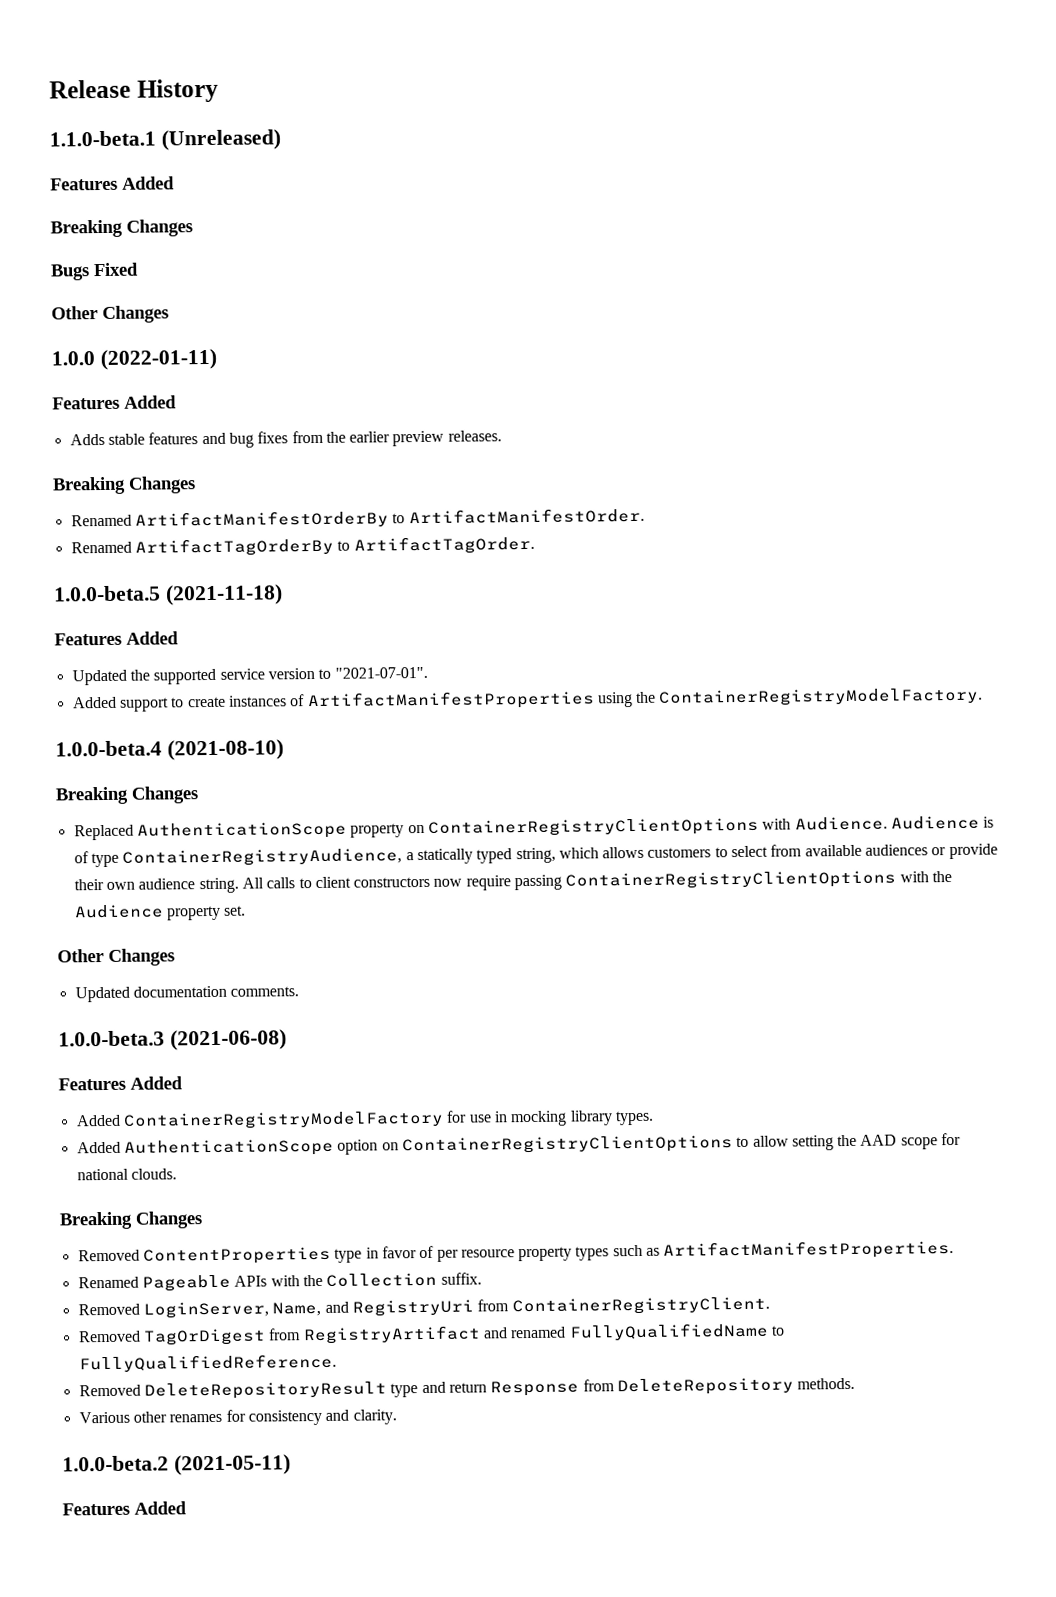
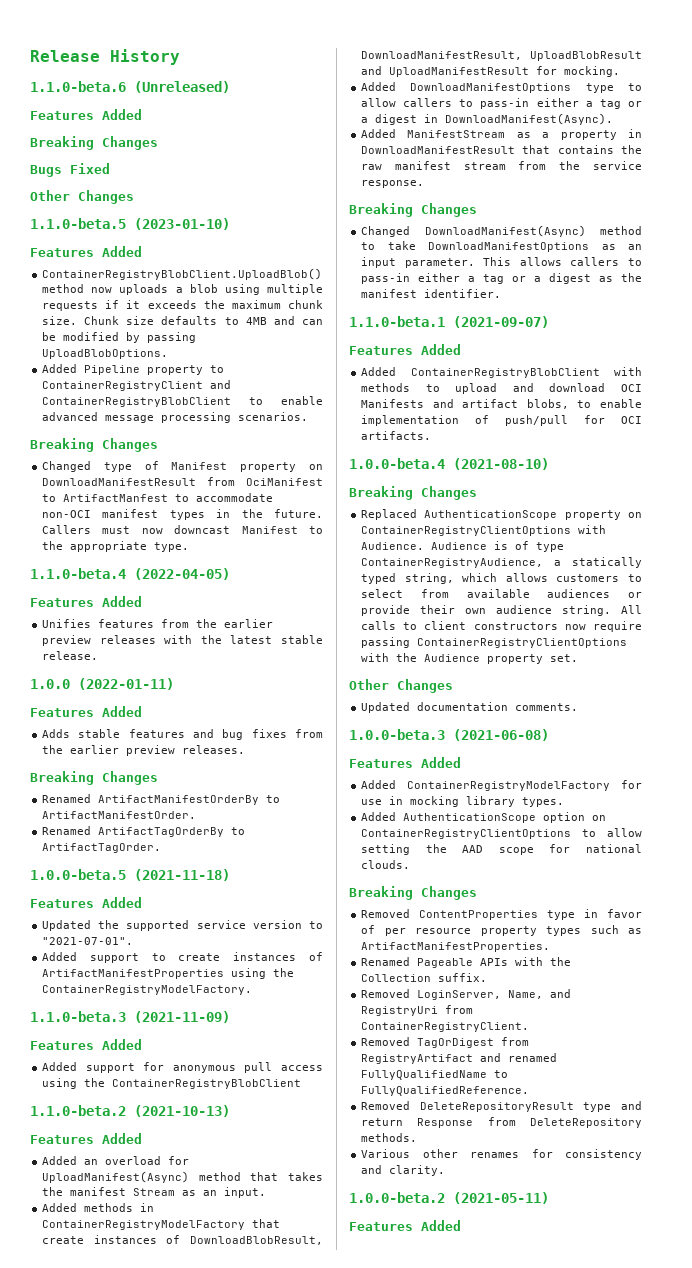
[49,130,156,147] 1.1.0-beta.1 -> [30,81,126,92] 1.1.0-beta.6
(169, 314) none -> [30,218,230,230] [30,246,142,257] [42,268,323,280] [42,284,323,295] [42,300,323,311] [42,316,323,325] [42,332,197,343] [42,349,169,359] [42,364,225,375] [42,380,232,391] [42,396,323,407] [42,412,309,423] [30,438,158,452] [42,461,323,472] [42,477,323,486] [42,493,274,502] [42,509,323,520] [42,525,323,534] [42,541,190,552] [30,568,230,580] [30,596,142,607] [42,619,274,628] [42,635,323,646] [42,651,99,660] // 1.1.0-beta.5 (2023-01-10) // Features Added // ContainerRegistryBlobClient.UploadBlob() method now uploads a blob using multiple requests if it exceeds the maximum chunk size. Chunk size defaults to 4MB and can be modified by passing UploadBlobOptions. // Added Pipeline property to ContainerRegistryClient and ContainerRegistryBlobClient to enable advanced message processing scenarios. // Breaking Changes // Changed type of Manifest property on DownloadManifestResult from OciManifest to ArtifactManfest to accommodate non-OCI manifest types in the future. Callers must now downcast Manifest to the appropriate type. // 1.1.0-beta.4 (2022-04-05) // Features Added // Unifies features from the earlier preview releases with the latest stable release.
(984, 697) none -> [30,1011,230,1023] [30,1039,142,1050] [42,1062,323,1073] [42,1078,302,1089] [30,1105,230,1117] [30,1133,142,1144] [42,1156,190,1165] [42,1171,323,1183] [42,1187,267,1198] [42,1203,155,1212] [42,1219,281,1230] [42,1235,323,1245] [361,51,642,61] [361,66,621,77] [361,82,642,93] [361,98,642,109] [361,113,614,125] [361,129,642,140] [361,145,642,154] [361,161,642,170] [361,180,425,188] [349,203,477,217] [361,225,642,237] [361,241,642,252] [361,257,642,268] [361,273,642,284] [361,289,502,298] [349,316,549,328] [349,344,461,355] [361,367,642,378] [361,383,642,394] [361,399,642,409] [361,415,642,426] [361,431,432,440] // 1.1.0-beta.3 (2021-11-09) // Features Added // Added support for anonymous pull access using the ContainerRegistryBlobClient // 1.1.0-beta.2 (2021-10-13) // Features Added // Added an overload for UploadManifest(Async) method that takes the manifest Stream as an input. // Added methods in ContainerRegistryModelFactory that create instances of DownloadBlobResult, DownloadManifestResult, UploadBlobResult and UploadManifestResult for mocking. // Added DownloadManifestOptions type to allow callers to pass-in either a tag or a digest in DownloadManifest(Async). // Added ManifestStream as a property in DownloadManifestResult that contains the raw manifest stream from the service response. // Breaking Changes // Changed DownloadManifest(Async) method to take DownloadManifestOptions as an input parameter. This allows callers to pass-in either a tag or a digest as the manifest identifier. // 1.1.0-beta.1 (2021-09-07) // Features Added // Added ContainerRegistryBlobClient with methods to upload and download OCI Manifests and artifact blobs, to enable implementation of push/pull for OCI artifacts.

